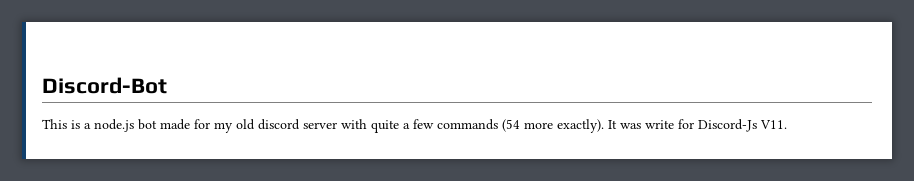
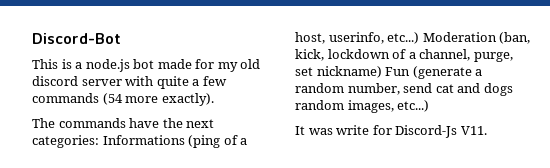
(604, 126) none -> [32,118,215,128] [32,135,248,148] [295,32,531,44] [295,49,513,62] [295,66,483,79] [295,83,513,96] [295,100,430,113] // The commands have the next categories: Informations (ping of a host, userinfo, etc...) Moderation (ban, kick, lockdown of a channel, purge, set nickname) Fun (generate a random number, send cat and dogs random images, etc...) //

